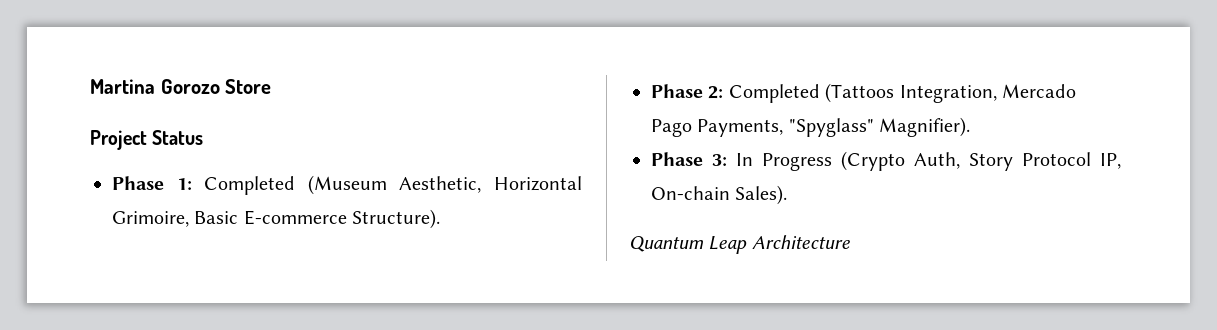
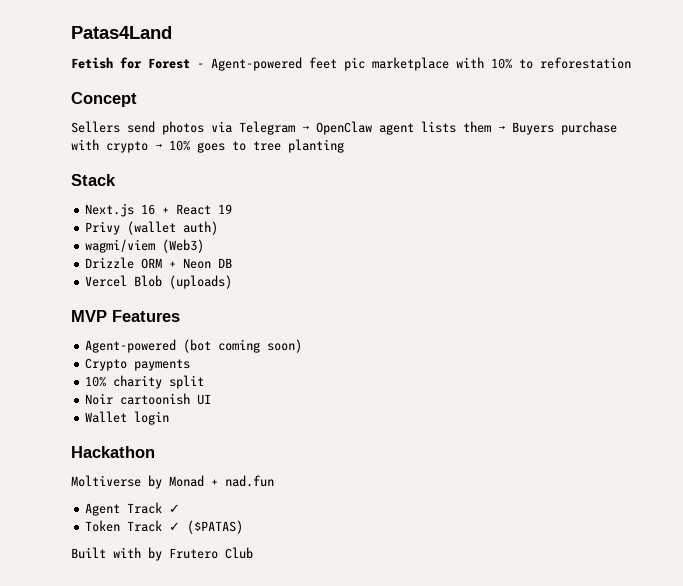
[90,79,272,94] [90,130,204,150] [112,175,582,195] [112,209,441,229] [651,83,1076,103] [651,117,971,137] [651,151,1121,171] [651,185,788,205] [629,235,850,254] Martina Gorozo Store // Project Status // Phase 1: Completed (Museum Aesthetic, Horizontal Grimoire, Basic E-commerce Structure). // Phase 2: Completed (Tattoos Integration, Mercado Pago Payments, "Spyglass" Magnifier). // Phase 3: In Progress (Crypto Auth, Story Protocol IP, On-chain Sales). // Quantum Leap Architecture -> [71,26,172,39] [71,57,631,71] [71,92,137,107] [71,121,617,135] [71,139,344,153] [71,174,116,186] [85,203,233,217] [85,221,219,235] [85,239,205,253] [85,257,233,269] [85,275,233,289] [71,310,180,322] [85,339,303,353] [85,358,191,371] [85,375,205,389] [85,393,212,405] [85,411,170,425] [71,446,155,458] [71,475,274,489] [85,502,181,516] [85,520,244,534] [71,547,253,561] Patas4Land // Fetish for Forest - Agent-powered feet pic marketplace with 10% to reforestation // Concept // Sellers send photos via Telegram → OpenClaw agent lists them → Buyers purchase with crypto → 10% goes to tree planting // Stack // Next.js 16 + React 19 // Privy (wallet auth) // wagmi/viem (Web3) // Drizzle ORM + Neon DB // Vercel Blob (uploads) // MVP Features // Agent-powered (bot coming soon) // Crypto payments // 10% charity split // Noir cartoonish UI // Wallet login // Hackathon // Moltiverse by Monad + nad.fun // Agent Track ✓ // Token Track ✓ ($PATAS) // Built with by Frutero Club

